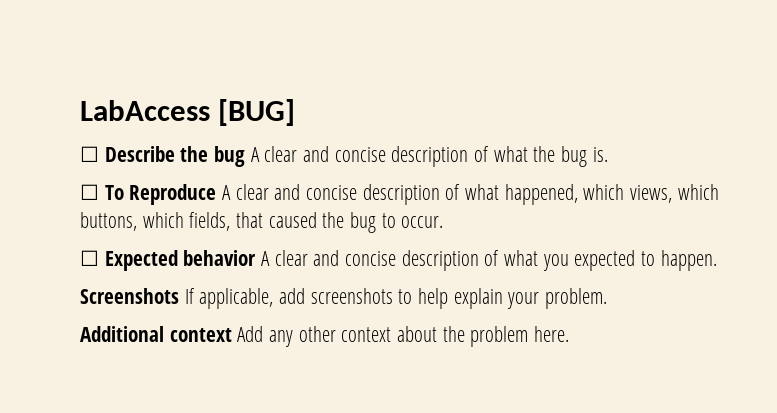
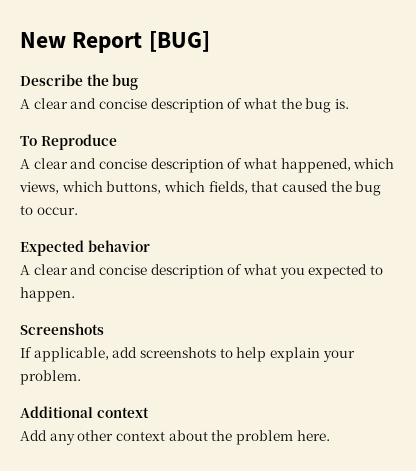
[80,100,210,121] LabAccess -> [20,32,143,53] New Report
[80,146,99,162] ☐ -> (210, 41) none
(246, 156) none -> (139, 82) //
[80,184,99,200] ☐ -> (349, 104) none
(217, 194) none -> (117, 142) //
[80,250,99,266] ☐ -> (78, 211) none
(257, 258) none -> (150, 246) //
(179, 296) none -> (104, 329) //
(232, 335) none -> (149, 412) //

